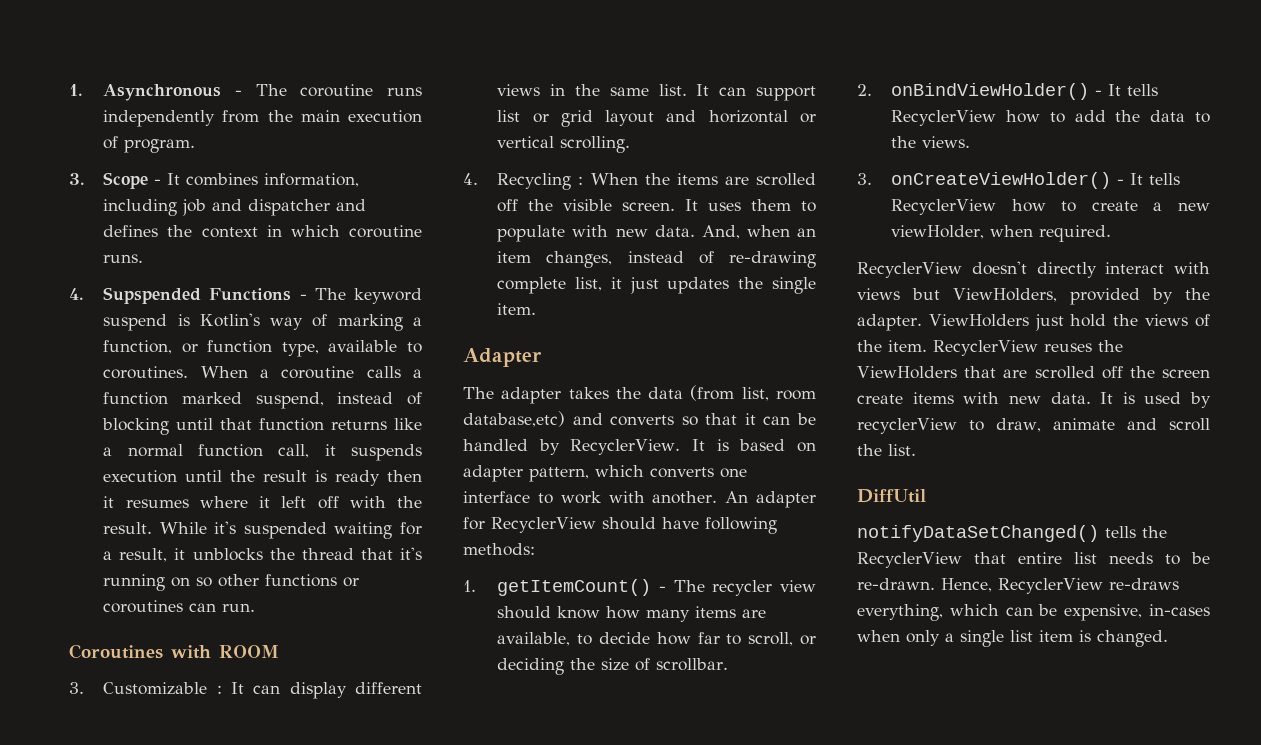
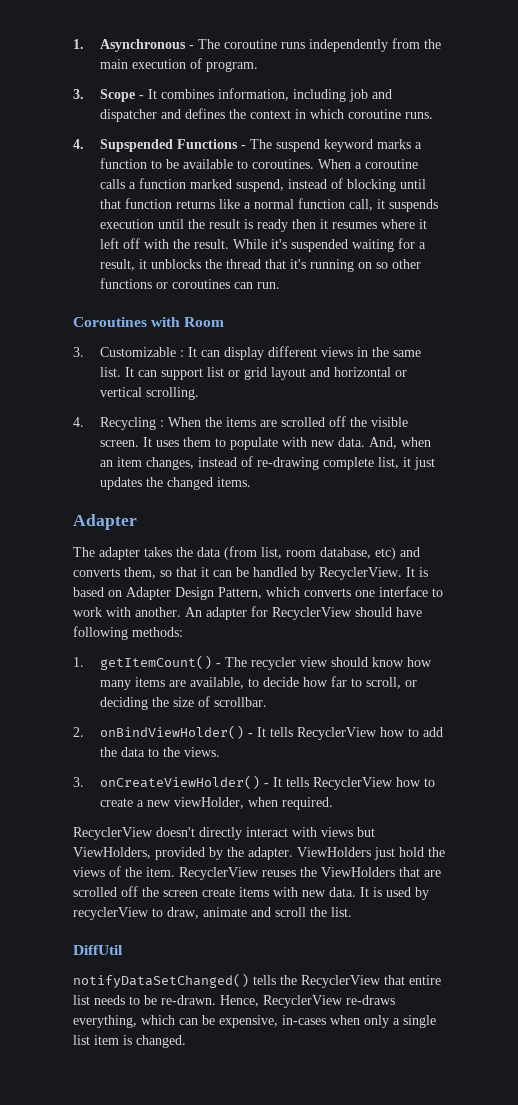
[354,288,422,304] [103,313,422,331] [103,340,319,357] keyword suspend is Kotlin's way of marking a function, or function type, -> [276,139,423,152] [100,158,180,169] suspend keyword marks a function to be
[219,645,279,658] ROOM -> [184,317,225,327] Room
[772,277,816,294] [497,303,537,315] single item. -> [167,477,252,490] changed items.
[463,411,565,427] database,etc) -> [320,547,396,560] database, etc)
(675, 420) none -> [124,567,156,579] them,
[463,465,589,482] adapter pattern, -> [126,587,262,600] Adapter Design Pattern,

